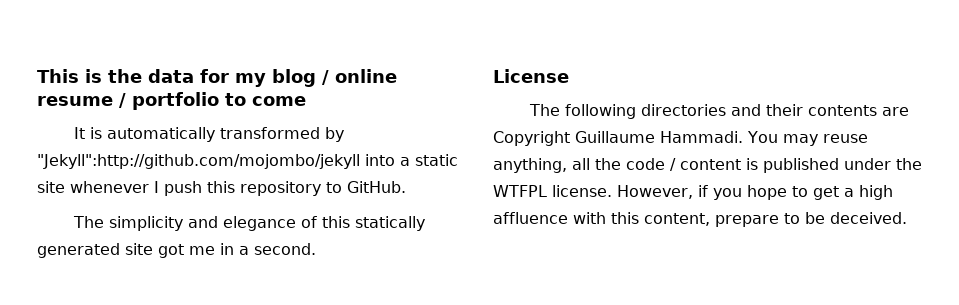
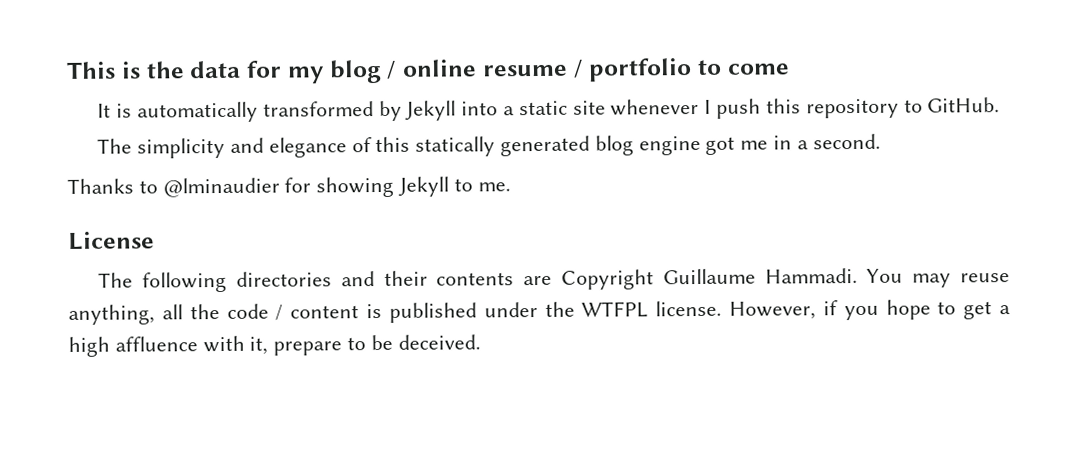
[37,154,360,169] "Jekyll":http://github.com/mojombo/jekyll -> [405,100,457,121] Jekyll
[125,243,153,255] site -> [594,135,701,156] blog engine
(316, 249) none -> [67,176,511,198] // Thanks to @lminaudier for showing Jekyll to me.
[611,212,710,226] this content, -> [249,336,269,355] it,

